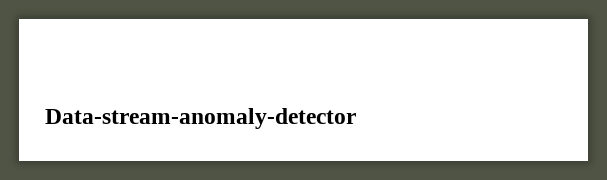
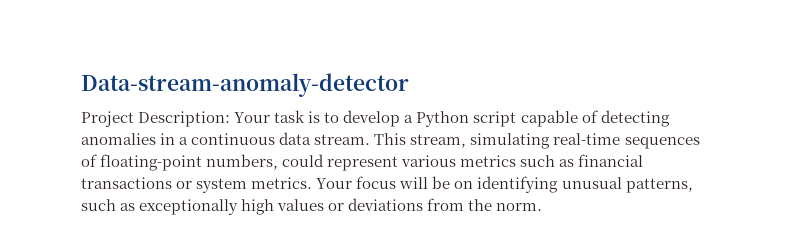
(356, 118) none -> [81,110,670,127] [81,132,700,149] [81,154,644,171] [81,176,693,193] [81,198,543,215] // Project Description: Your task is to develop a Python script capable of detecting anomalies in a continuous data stream. This stream, simulating real-time sequences of floating-point numbers, could represent various metrics such as financial transactions or system metrics. Your focus will be on identifying unusual patterns, such as exceptionally high values or deviations from the norm.

